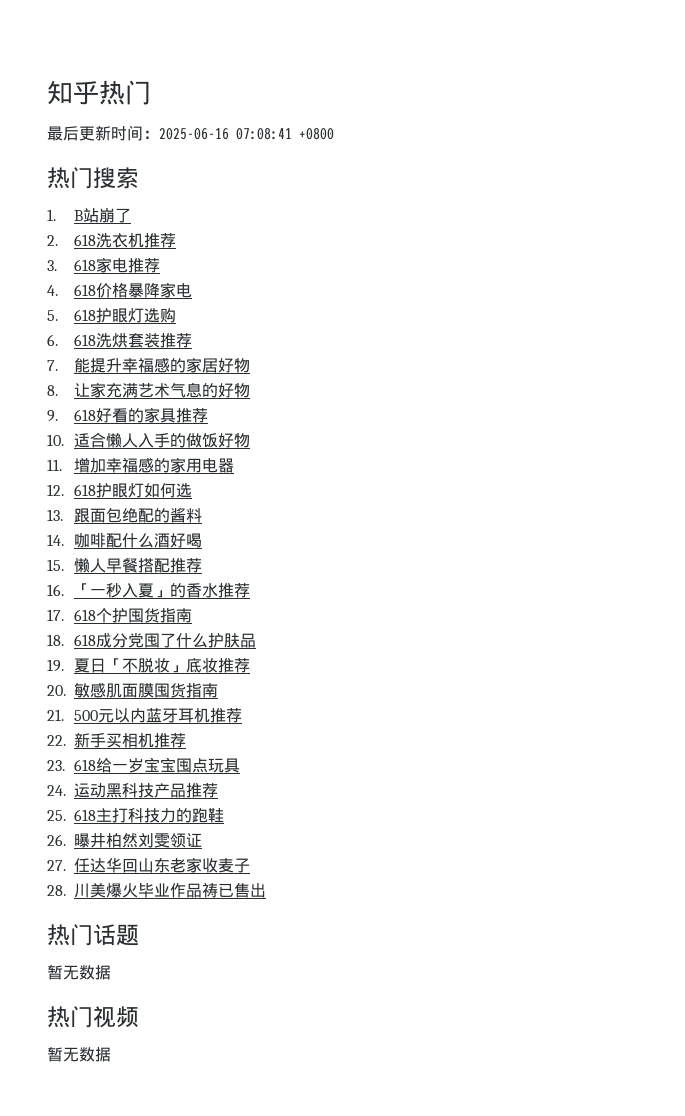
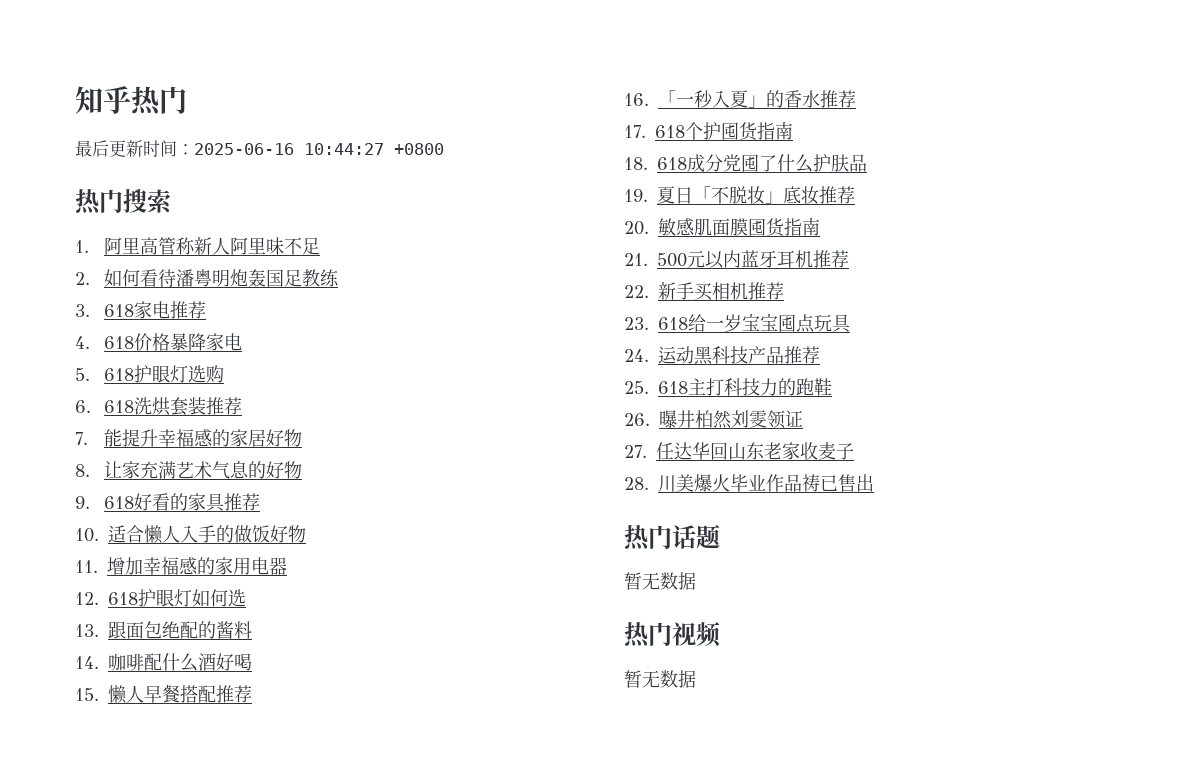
[236,128,292,140] 07:08:41 -> [304,143,384,155] 10:44:27
[74,208,132,223] [47,233,177,248] B站崩了 // 2. 618洗衣机推荐 -> [103,237,320,255] [75,269,339,287] 阿里高管称新人阿里味不足 // 2.如何看待潘粤明炮轰国足教练

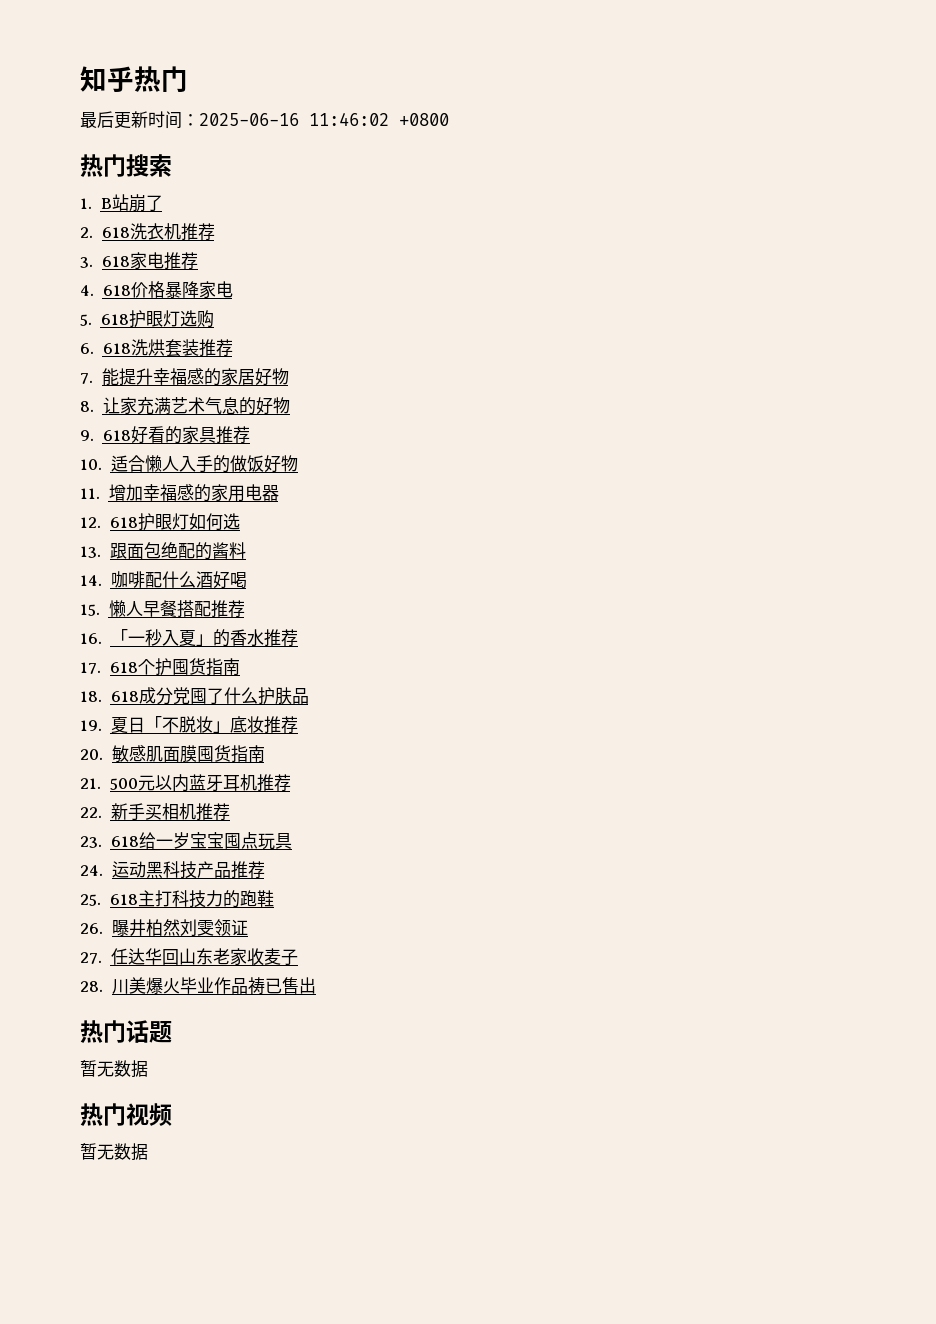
[304,143,384,155] 10:44:27 -> [309,112,389,126] 11:46:02
[103,237,320,255] [75,269,339,287] 阿里高管称新人阿里味不足 // 2.如何看待潘粤明炮轰国足教练 -> [100,194,163,212] [80,223,215,241] B站崩了 // 2. 618洗衣机推荐

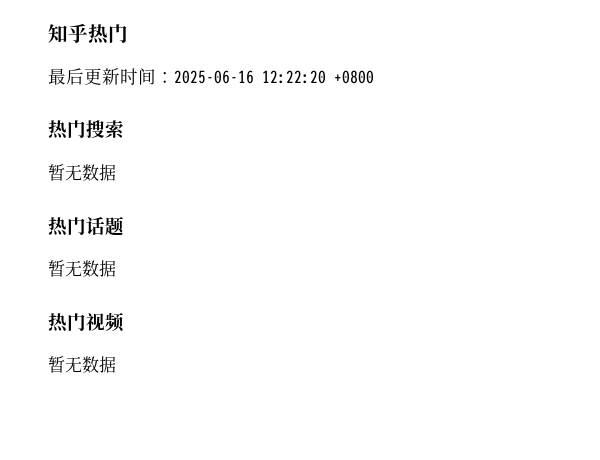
[309,112,389,126] 11:46:02 -> [262,70,326,84] 12:22:20
[80,194,163,212] [80,223,215,241] [80,252,198,270] [80,281,233,299] [80,310,214,328] [80,339,233,357] [80,368,289,386] [80,397,290,415] [80,426,250,444] [80,455,298,473] [80,484,279,502] [80,513,240,531] [80,542,246,560] [80,571,247,589] [80,600,245,618] [80,629,298,647] [80,658,240,676] [80,687,309,705] [80,716,298,734] [80,745,265,763] [80,774,291,792] [80,803,230,821] [80,832,292,850] [80,861,265,879] [80,890,274,908] [80,919,248,936] [80,948,298,966] [80,977,316,995] 1. B站崩了 // 2. 618洗衣机推荐 // 3. 618家电推荐 // 4. 618价格暴降家电 // 5. 618护眼灯选购 // 6. 618洗烘套装推荐 // 7.能提升幸福感的家居好物 // 8.让家充满艺术气息的好物 // 9. 618好看的家具推荐 // 10.适合懒人入手的做饭好物 // 11.增加幸福感的家用电器 // 12. 618护眼灯如何选 // 13.跟面包绝配的酱料 // 14.咖啡配什么酒好喝 // 15.懒人早餐搭配推荐 // 16.「一秒入夏」的香水推荐 // 17. 618个护囤货指南 // 18. 618成分党囤了什么护肤品 // 19.夏日「不脱妆」底妆推荐 // 20.敏感肌面膜囤货指南 // 21. 500元以内蓝牙耳机推荐 // 22.新手买相机推荐 // 23. 618给一岁宝宝囤点玩具 // 24.运动黑科技产品推荐 // 25. 618主打科技力的跑鞋 // 26.曝井柏然刘雯领证 // 27.任达华回山东老家收麦子 // 28.川美爆火毕业作品祷已售出 -> [48,164,116,181] 暂无数据

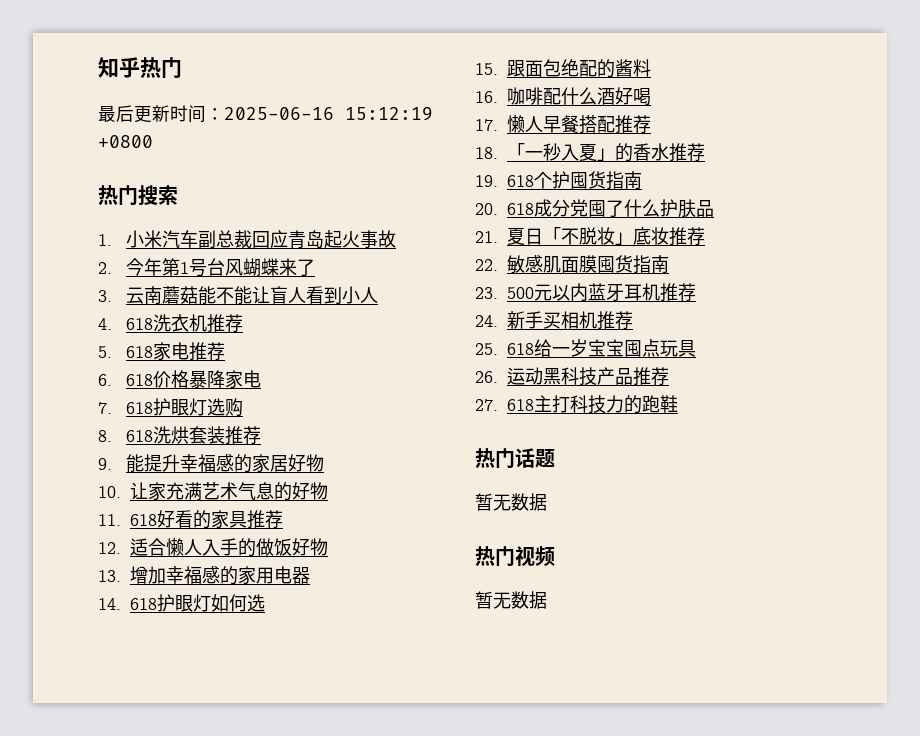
[262,70,326,84] 12:22:20 -> [345,107,433,121] 15:12:19
[48,164,116,181] 暂无数据 -> [98,230,396,249] [98,258,315,277] [98,286,378,305] [98,314,243,333] [98,342,225,361] [98,370,261,389] [98,398,243,417] [98,426,261,445] [98,454,324,473] [98,482,328,501] [98,510,283,529] [98,538,328,557] [98,566,310,585] [98,594,265,612] [475,59,651,78] [475,87,651,106] [475,115,651,134] [475,143,705,162] [475,171,642,190] [475,199,714,218] [475,227,705,246] [475,255,669,274] [475,283,696,302] [475,311,633,330] [475,339,696,357] [475,367,669,386] [475,395,678,414] 1.小米汽车副总裁回应青岛起火事故 // 2.今年第1号台风蝴蝶来了 // 3.云南蘑菇能不能让盲人看到小人 // 4. 618洗衣机推荐 // 5. 618家电推荐 // 6. 618价格暴降家电 // 7. 618护眼灯选购 // 8. 618洗烘套装推荐 // 9.能提升幸福感的家居好物 // 10.让家充满艺术气息的好物 // 11. 618好看的家具推荐 // 12.适合懒人入手的做饭好物 // 13.增加幸福感的家用电器 // 14. 618护眼灯如何选 // 15.跟面包绝配的酱料 // 16.咖啡配什么酒好喝 // 17.懒人早餐搭配推荐 // 18.「一秒入夏」的香水推荐 // 19. 618个护囤货指南 // 20. 618成分党囤了什么护肤品 // 21.夏日「不脱妆」底妆推荐 // 22.敏感肌面膜囤货指南 // 23. 500元以内蓝牙耳机推荐 // 24.新手买相机推荐 // 25. 618给一岁宝宝囤点玩具 // 26.运动黑科技产品推荐 // 27. 618主打科技力的跑鞋

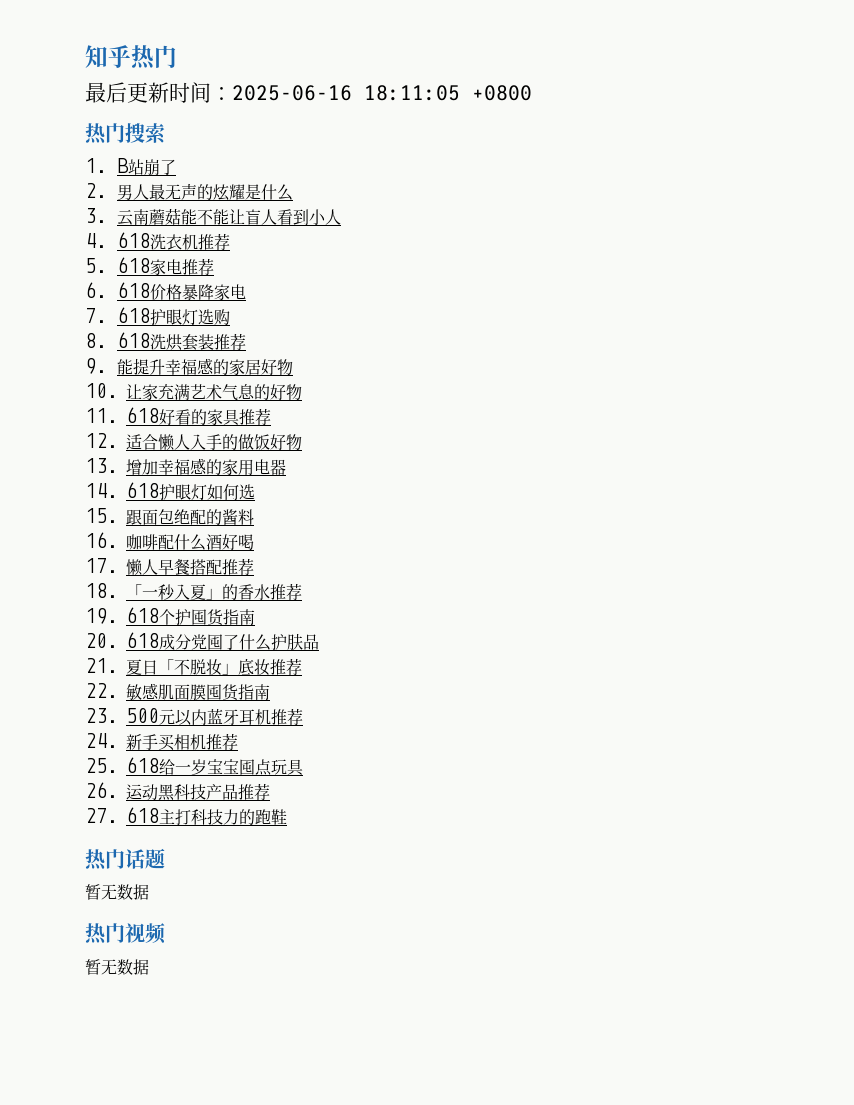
[345,107,433,121] 15:12:19 -> [364,85,460,101] 18:11:05
[125,230,396,249] [98,258,315,277] 小米汽车副总裁回应青岛起火事故 // 2.今年第1号台风蝴蝶来了 -> [116,158,176,175] [85,183,293,201] B站崩了 // 2.男人最无声的炫耀是什么

